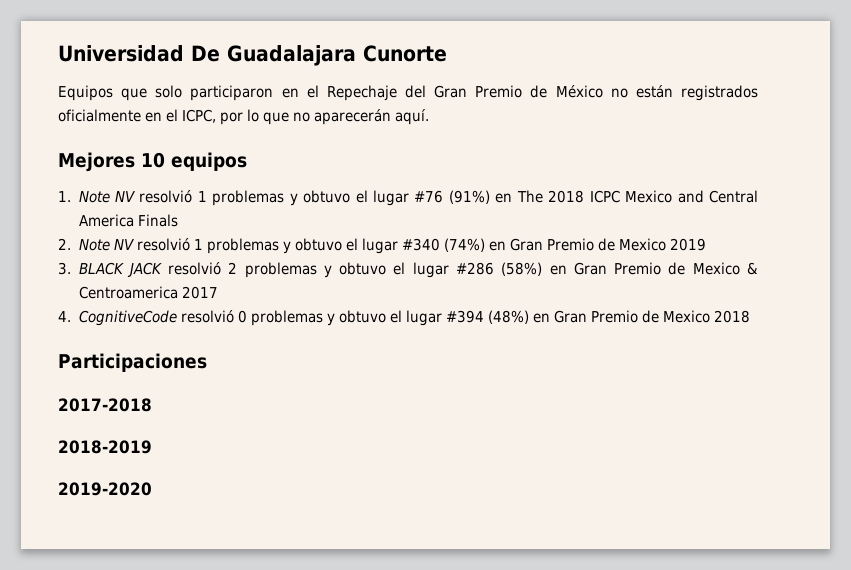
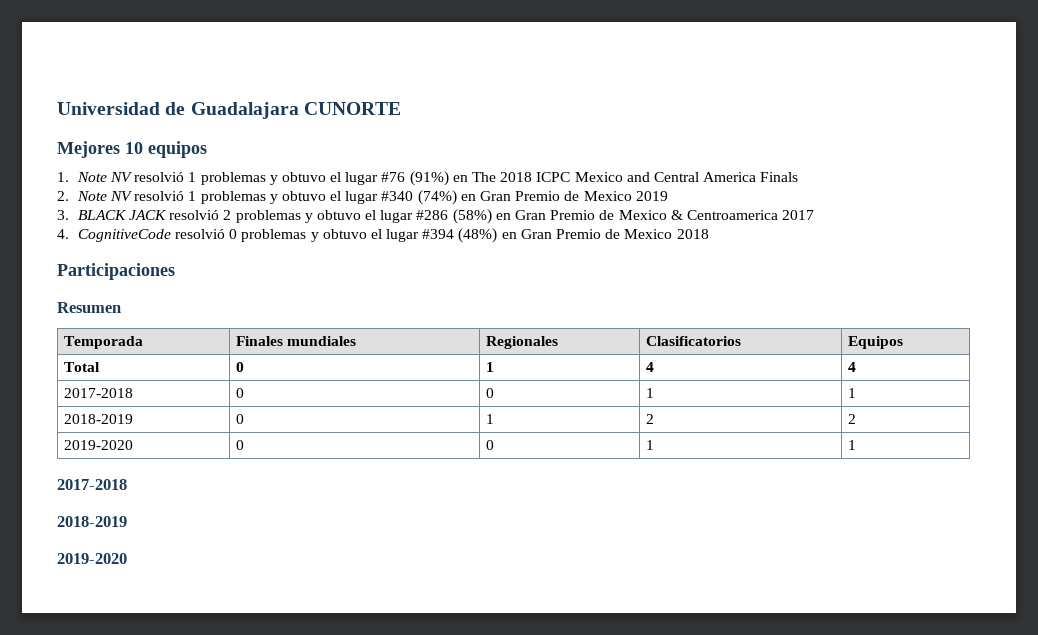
[191,45,447,66] [58,85,758,101] [58,109,430,125] De Guadalajara Cunorte // Equipos que solo participaron en el Repechaje del Gran Premio de México no están registrados oficialmente en el ICPC, por lo que no aparecerán aquí. -> [165,102,401,119] de Guadalajara CUNORTE
(207, 362) none -> [57,302,121,313] [64,336,144,349] [236,336,357,346] [486,336,559,349] [646,336,742,346] [848,336,904,349] [64,362,101,372] [236,362,245,372] [486,362,495,372] [646,362,655,372] [848,362,857,372] [64,388,134,398] [236,388,245,398] [486,388,495,398] [646,388,655,398] [848,388,857,398] [64,414,134,424] [236,414,245,424] [486,414,495,424] [646,414,655,424] [848,414,857,424] [64,440,134,450] [236,440,245,450] [486,440,495,450] [646,440,655,450] [848,440,857,450] // Resumen // Temporada | Finales mundiales | Regionales | Clasificatorios | Equipos // Total | 0 | 1 | 4 | 4 // 2017-2018 | 0 | 0 | 1 | 1 // 2018-2019 | 0 | 1 | 2 | 2 // 2019-2020 | 0 | 0 | 1 | 1

